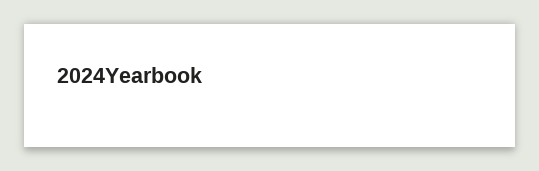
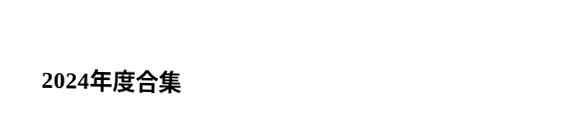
[57,67,202,83] 2024Yearbook -> [41,68,182,94] 2024年度合集

